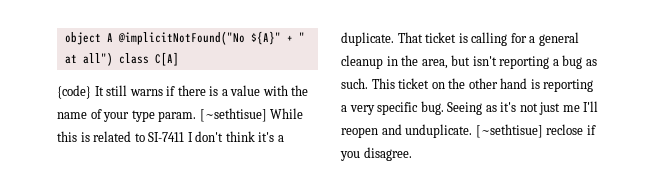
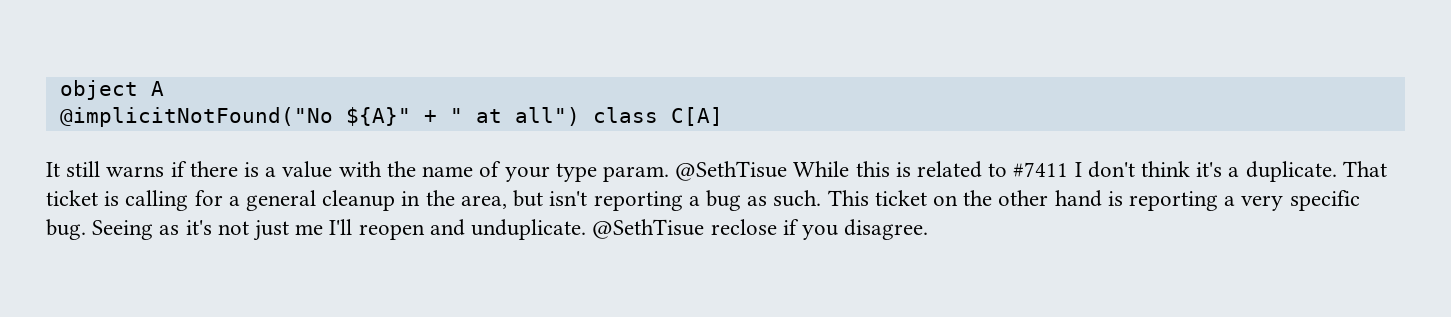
(113, 37) none -> (164, 88) //
[57,85,91,99] {code} -> (723, 116) none
[199,108,267,122] [~sethtisue] -> [675,161,788,181] @SethTisue
[148,132,185,142] SI-7411 -> [1013,162,1069,177] #7411
[475,124,543,138] [~sethtisue] -> [592,219,705,239] @SethTisue

